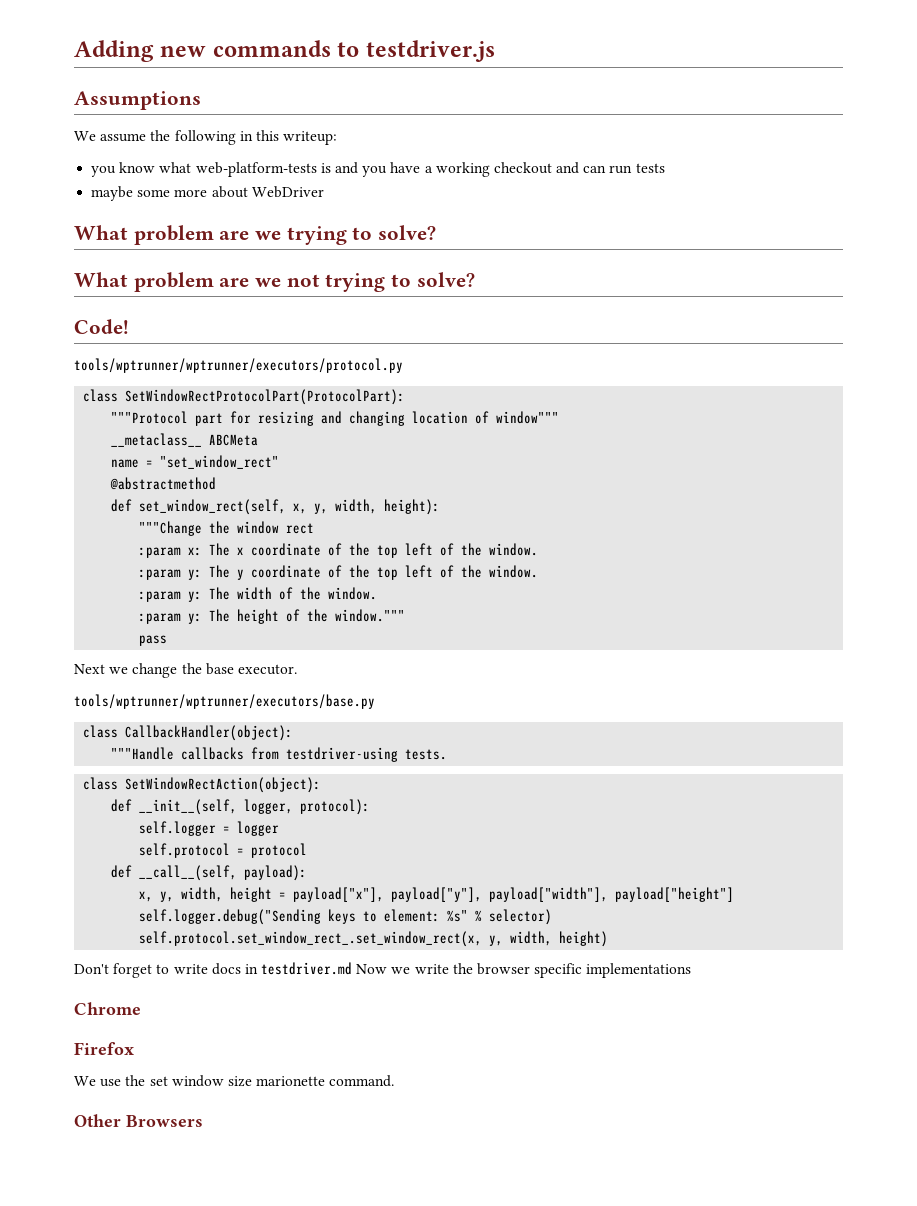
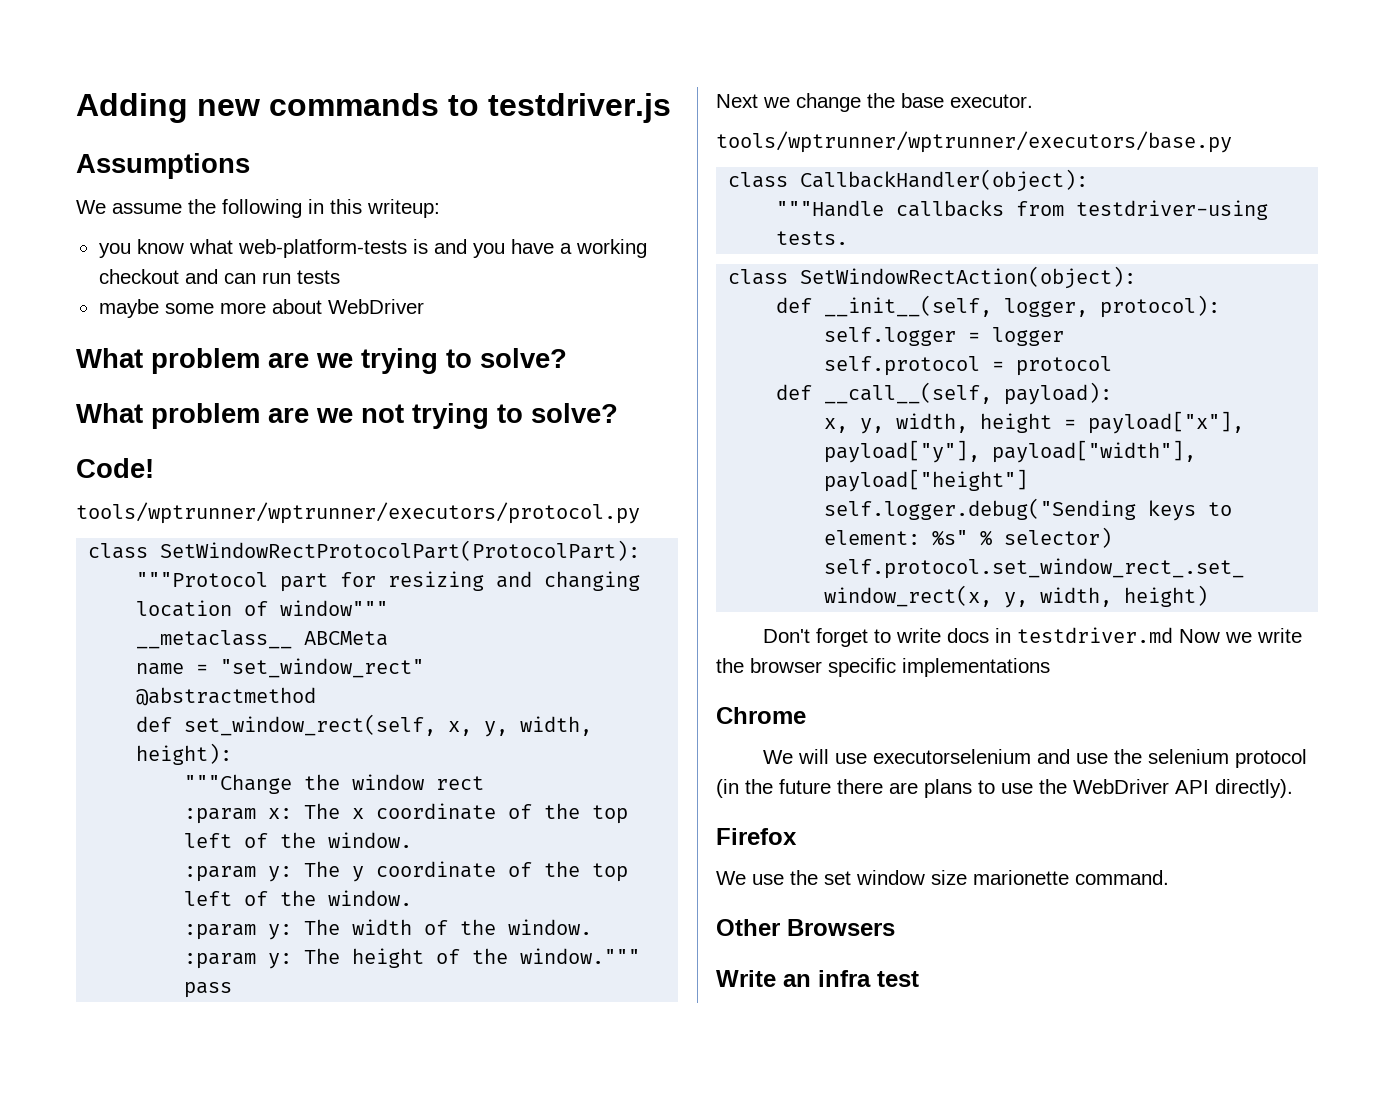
(141, 1008) none -> [762,749,1307,768] [716,779,1293,798] // We will use executorselenium and use the selenium protocol (in the future there are plans to use the WebDriver API directly).
(203, 1121) none -> [716,970,919,987] // Write an infra test

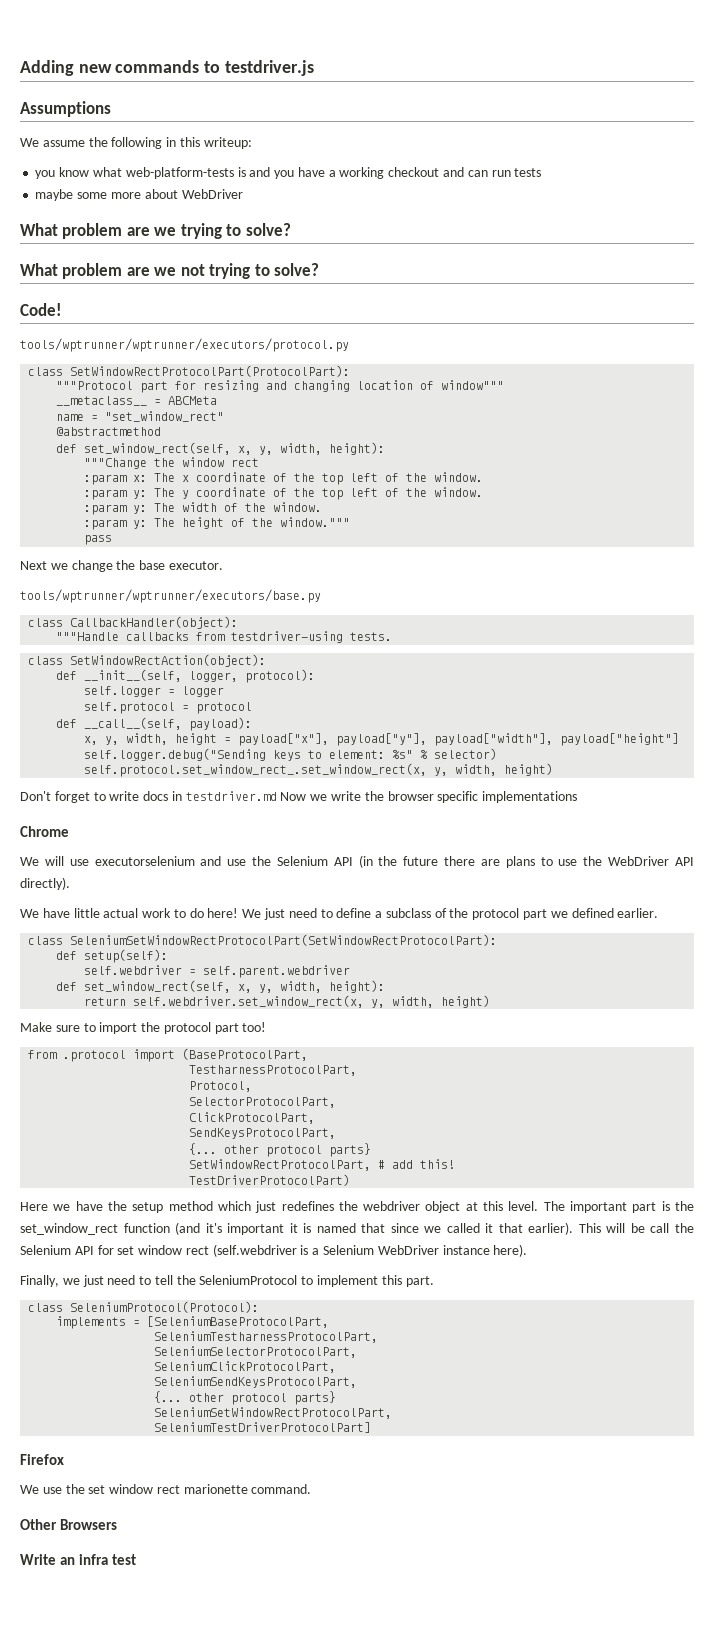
(293, 639) none -> [154,399,162,405] =
[1147,749,1307,768] selenium protocol -> [276,856,353,866] Selenium API
(1293, 788) none -> [20,908,659,920] [28,934,498,946] [56,949,169,963] [84,965,351,978] [56,980,386,993] [84,995,491,1008] [20,1022,267,1034] [28,1048,309,1062] [189,1065,358,1076] [189,1081,253,1092] [189,1097,337,1108] [189,1112,316,1124] [189,1128,337,1139] [189,1143,372,1157] [189,1159,456,1171] [189,1174,351,1186] [20,1201,694,1213] [20,1222,694,1235] [20,1244,528,1257] [20,1275,434,1287] [28,1301,260,1313] [56,1316,330,1329] [154,1331,379,1343] [154,1346,358,1358] [154,1361,337,1373] [154,1376,358,1388] [154,1391,337,1405] [154,1407,393,1419] [154,1422,372,1433] // We have little actual work to do here! We just need to define a subclass of the protocol part we defined earlier. // class SeleniumSetWindowRectProtocolPart(SetWindowRectProtocolPart): // def setup(self): // self.webdriver = self.parent.webdriver // def set_window_rect(self, x, y, width, height): // return self.webdriver.set_window_rect(x, y, width, height) // Make sure to import the protocol part too! // from .protocol import (BaseProtocolPart, // TestharnessProtocolPart, // Protocol, // SelectorProtocolPart, // ClickProtocolPart, // SendKeysProtocolPart, // {... other protocol parts} // SetWindowRectProtocolPart, # add this! // TestDriverProtocolPart) // Here we have the setup method which just redefines the webdriver object at this level. The important part is the set_window_rect function (and it's important it is named that since we called it that earlier). This will be call the Selenium API for set window rect (self.webdriver is a Selenium WebDriver instance here). // Finally, we just need to tell the SeleniumProtocol to implement this part. // class SeleniumProtocol(Protocol): // implements = [SeleniumBaseProtocolPart, // SeleniumTestharnessProtocolPart, // SeleniumSelectorProtocolPart, // SeleniumClickProtocolPart, // SeleniumSendKeysProtocolPart, // {... other protocol parts} // SeleniumSetWindowRectProtocolPart, // SeleniumTestDriverProtocolPart]
[931,870,967,885] size -> [156,1485,180,1494] rect

